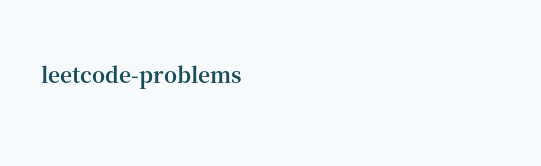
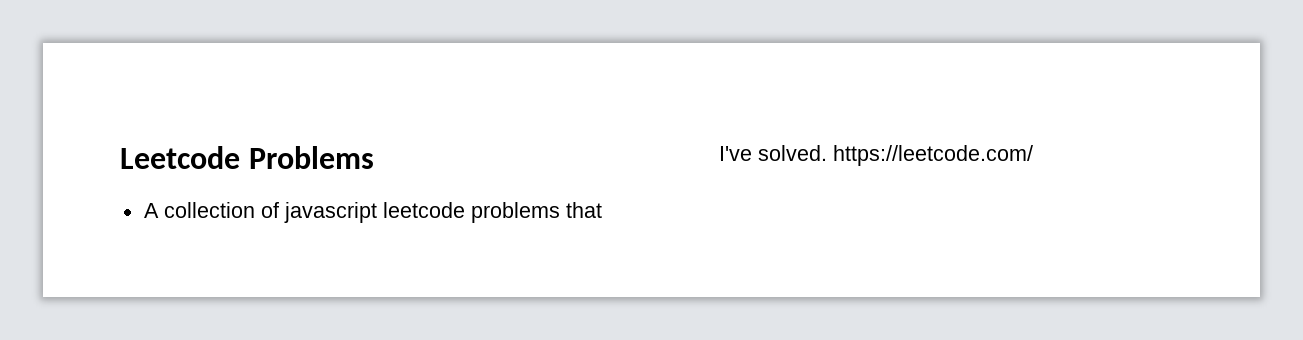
[41,65,241,89] leetcode-problems -> [120,146,374,169] [143,202,602,223] [718,145,1033,166] Leetcode Problems // A collection of javascript leetcode problems that I've solved. https://leetcode.com/

